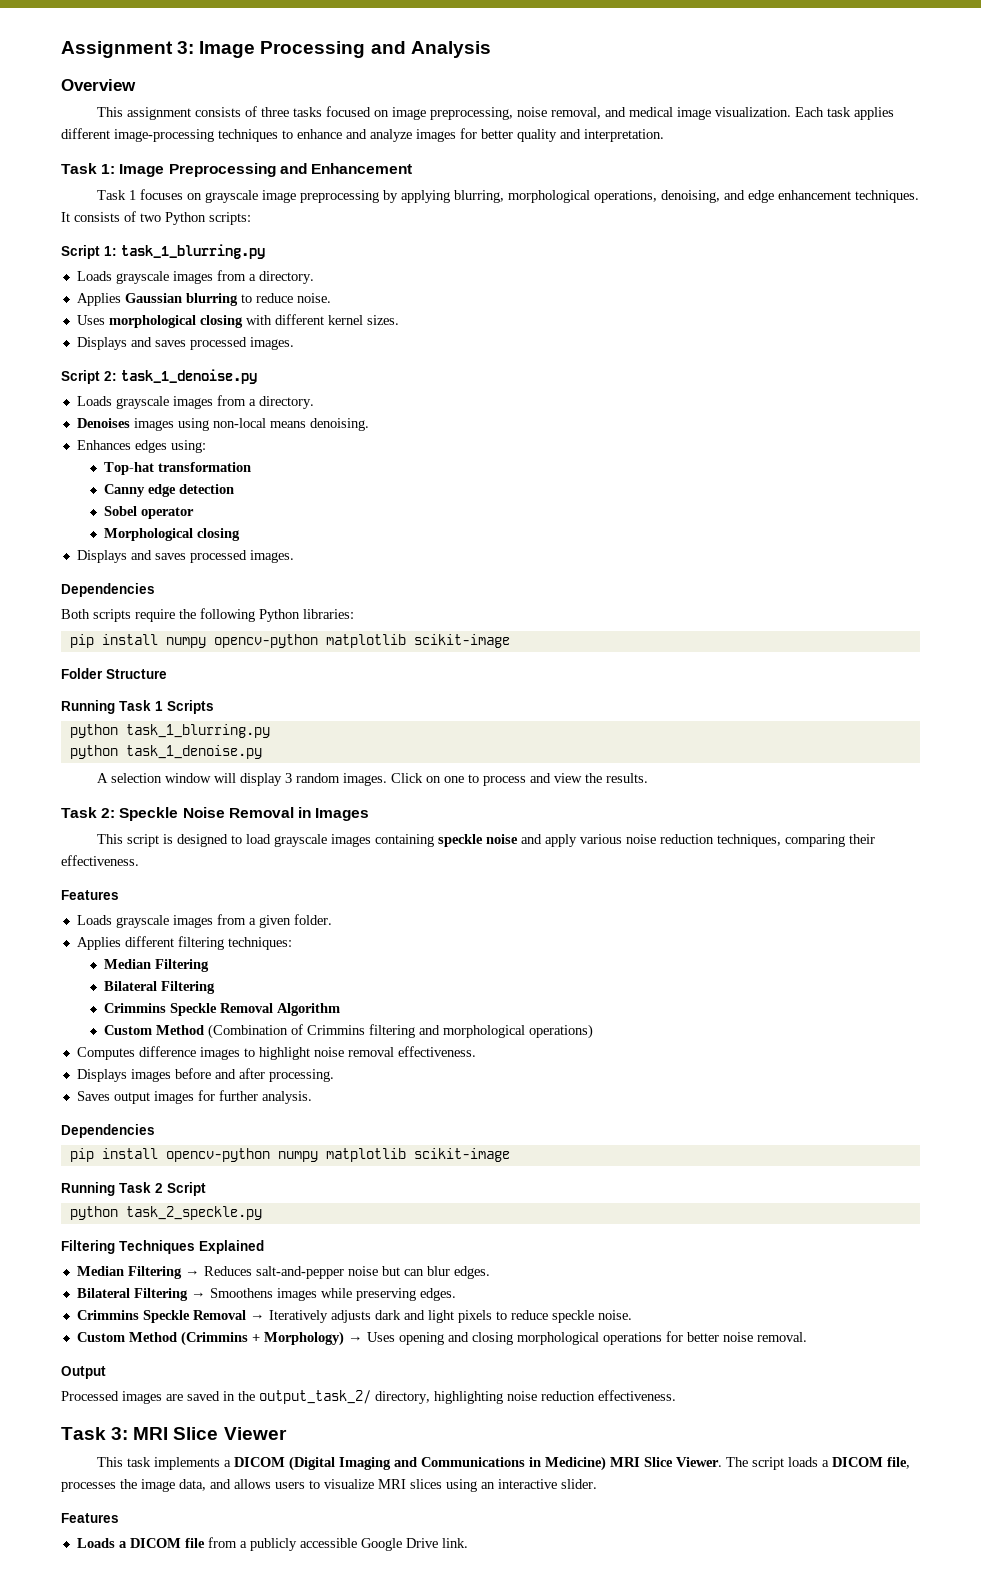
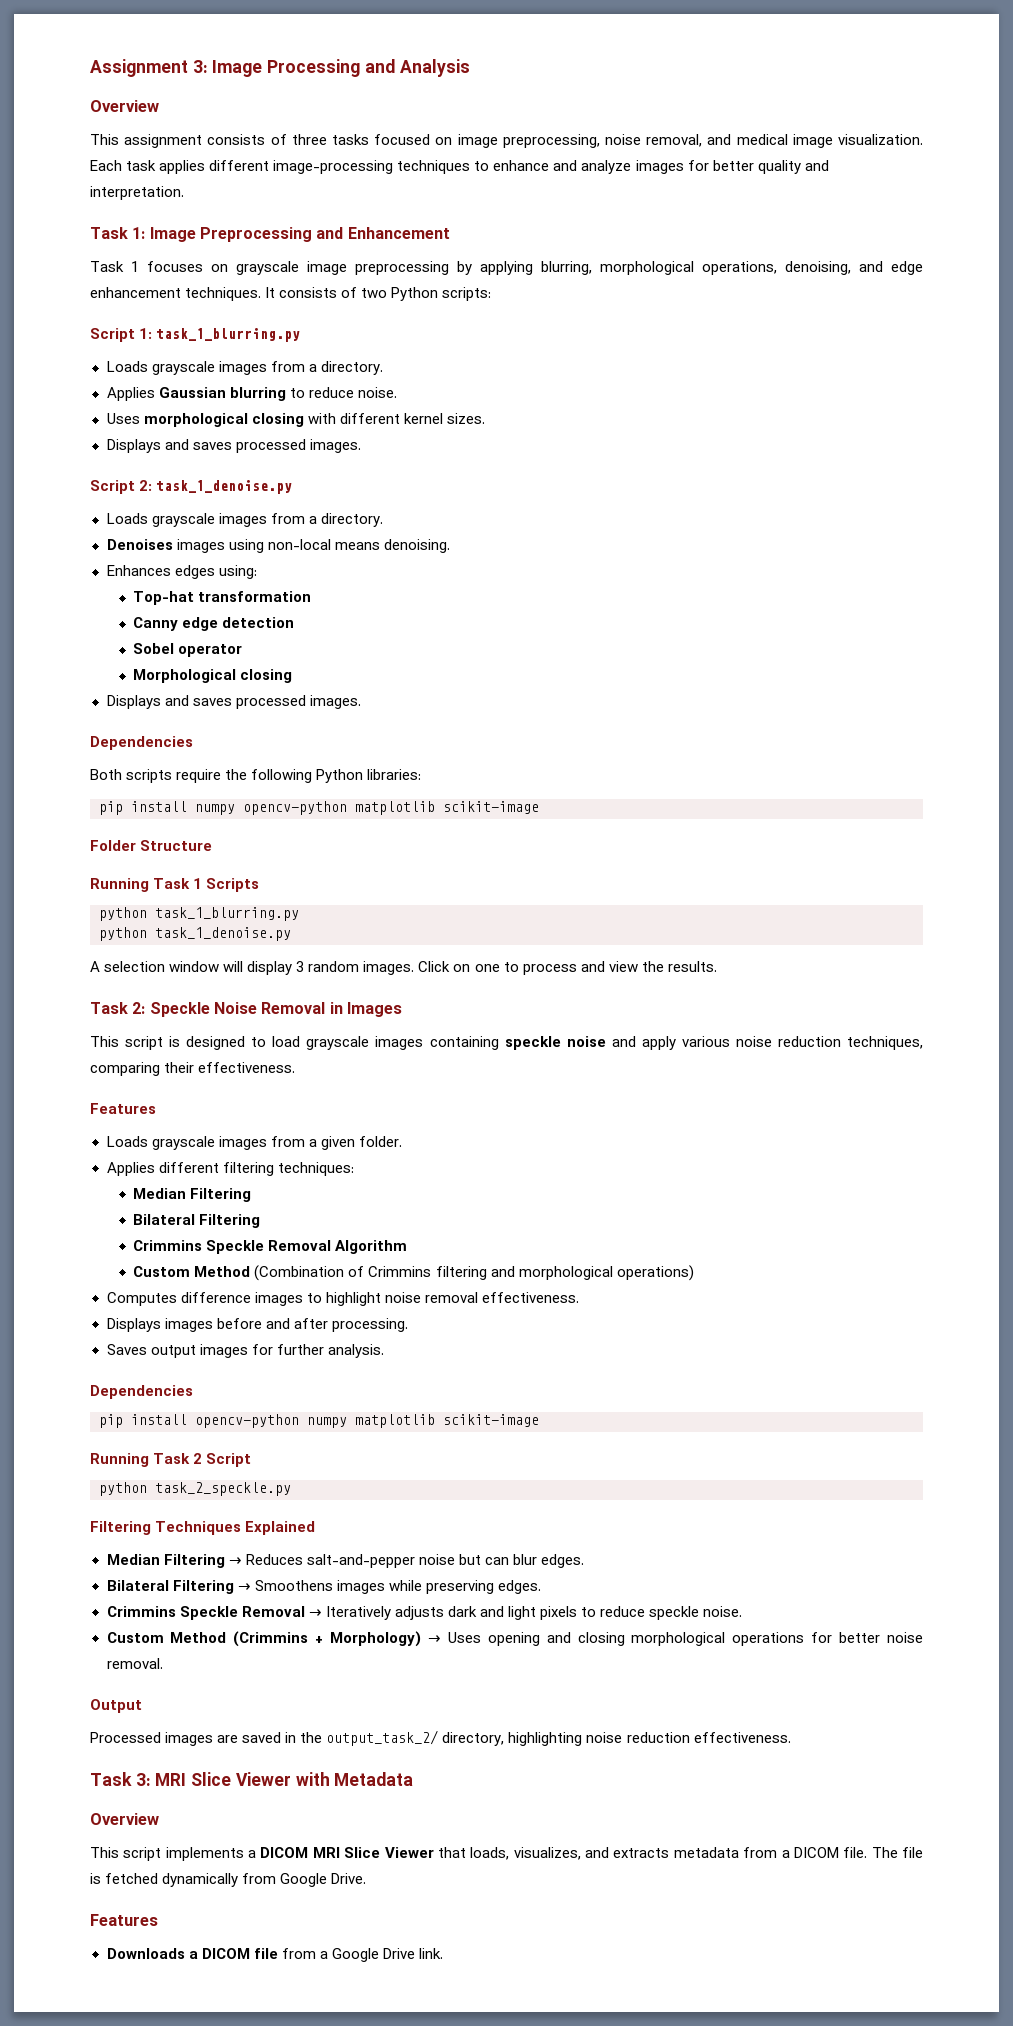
[96,1457,151,1467] // This task -> [295,1772,414,1786] [90,1813,159,1825] [90,1847,162,1861] with Metadata // Overview // This script
[288,1456,910,1471] [61,1479,597,1492] [61,1513,119,1523] [76,1538,115,1548] (Digital Imaging and Communications in Medicine) MRI Slice Viewer. The script loads a DICOM file, processes the image data, and allows users to visualize MRI slices using an interactive slider. // Features // Loads -> [312,1847,923,1860] [90,1873,367,1887] [90,1914,158,1926] [106,1948,185,1959] MRI Slice Viewer that loads, visualizes, and extracts metadata from a DICOM file. The file is fetched dynamically from Google Drive. // Features // Downloads
[249,1538,357,1551] publicly accessible -> (328, 1955) none

